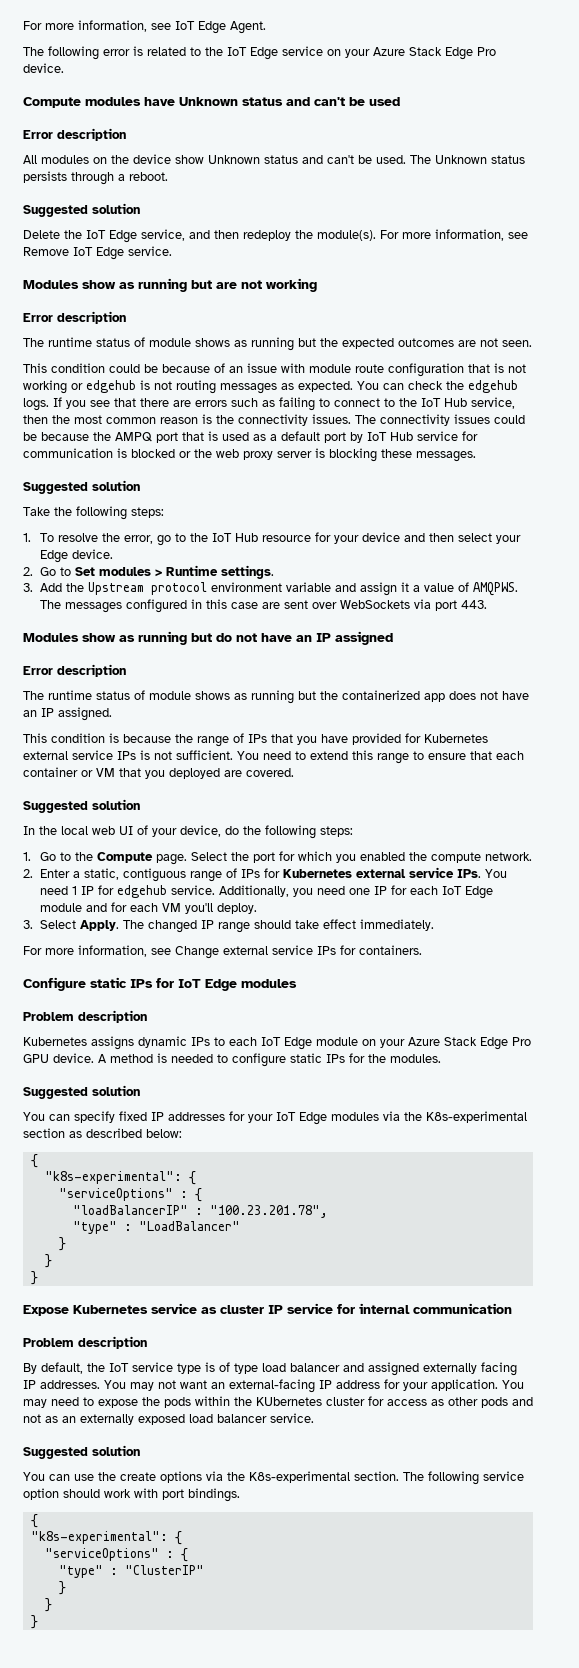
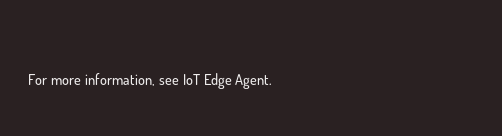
[23,46,496,60] [23,63,64,73] [23,97,400,108] [23,128,126,141] [23,154,525,164] [23,171,168,185] [23,203,140,217] [23,229,528,243] [23,246,172,260] [23,278,317,292] [23,311,126,324] [23,337,532,351] [23,363,526,377] [23,380,518,394] [23,397,515,411] [23,414,525,426] [23,431,478,443] [23,448,476,462] [23,480,140,494] [23,506,164,520] [23,532,522,546] [40,549,114,563] [23,565,275,579] [23,582,519,596] [40,599,488,613] [23,631,393,645] [23,664,126,677] [23,690,529,704] [23,707,112,721] [23,733,488,747] [23,750,524,764] [23,767,294,779] [23,799,140,813] [23,825,353,839] [23,851,533,865] [23,867,508,882] [40,885,494,899] [40,902,258,914] [23,919,435,933] [23,945,422,959] [23,977,297,991] [23,1010,147,1023] [23,1036,531,1050] [23,1053,441,1067] [23,1085,140,1099] [23,1111,527,1125] [23,1128,182,1138] [30,1154,38,1168] [44,1171,196,1185] [58,1188,202,1202] [72,1205,328,1218] [72,1221,240,1234] [58,1237,66,1251] [44,1254,52,1268] [30,1271,38,1285] [23,1303,512,1316] [23,1336,147,1349] [23,1362,517,1376] [23,1379,524,1393] [23,1396,533,1408] [23,1413,314,1425] [23,1445,140,1459] [23,1471,524,1485] [23,1488,240,1502] [30,1514,38,1528] [30,1531,182,1545] [44,1548,188,1562] [58,1565,204,1578] [58,1581,66,1595] [44,1598,52,1612] [30,1615,38,1629] // The following error is related to the IoT Edge service on your Azure Stack Edge Pro device. // Compute modules have Unknown status and can't be used // Error description // All modules on the device show Unknown status and can't be used. The Unknown status persists through a reboot. // Suggested solution // Delete the IoT Edge service, and then redeploy the module(s). For more information, see Remove IoT Edge service. // Modules show as running but are not working // Error description // The runtime status of module shows as running but the expected outcomes are not seen. // This condition could be because of an issue with module route configuration that is not working or edgehub is not routing messages as expected. You can check the edgehub logs. If you see that there are errors such as failing to connect to the IoT Hub service, then the most common reason is the connectivity issues. The connectivity issues could be because the AMPQ port that is used as a default port by IoT Hub service for communication is blocked or the web proxy server is blocking these messages. // Suggested solution // Take the following steps: // 1. To resolve the error, go to the IoT Hub resource for your device and then select your Edge device. // 2. Go to Set modules > Runtime settings. // 3. Add the Upstream protocol environment variable and assign it a value of AMQPWS. The messages configured in this case are sent over WebSockets via port 443. // Modules show as running but do not have an IP assigned // Error description // The runtime status of module shows as running but the containerized app does not have an IP assigned. // This condition is because the range of IPs that you have provided for Kubernetes external service IPs is not sufficient. You need to extend this range to ensure that each container or VM that you deployed are covered. // Suggested solution // In the local web UI of your device, do the following steps: // 1. Go to the Compute page. Select the port for which you enabled the compute network. // 2. Enter a static, contiguous range of IPs for Kubernetes external service IPs. You need 1 IP for edgehub service. Additionally, you need one IP for each IoT Edge module and for each VM you'll deploy. // 3. Select Apply. The changed IP range should take effect immediately. // For more information, see Change external service IPs for containers. // Configure static IPs for IoT Edge modules // Problem description // Kubernetes assigns dynamic IPs to each IoT Edge module on your Azure Stack Edge Pro GPU device. A method is needed to configure static IPs for the modules. // Suggested solution // You can specify fixed IP addresses for your IoT Edge modules via the K8s-experimental section as described below: // { // "k8s-experimental": { // "serviceOptions" : { // "loadBalancerIP" : "100.23.201.78", // "type" : "LoadBalancer" // } // } // } // Expose Kubernetes service as cluster IP service for internal communication // Problem description // By default, the IoT service type is of type load balancer and assigned externally facing IP addresses. You may not want an external-facing IP address for your application. You may need to expose the pods within the KUbernetes cluster for access as other pods and not as an externally exposed load balancer service. // Suggested solution // You can use the create options via the K8s-experimental section. The following service option should work with port bindings. // { // "k8s-experimental": { // "serviceOptions" : { // "type" : "ClusterIP" // } // } // } -> (273, 81) none

